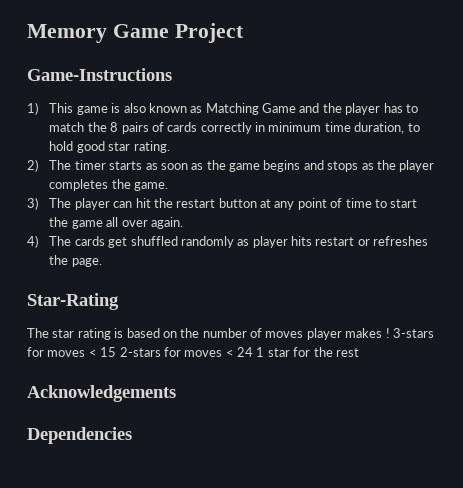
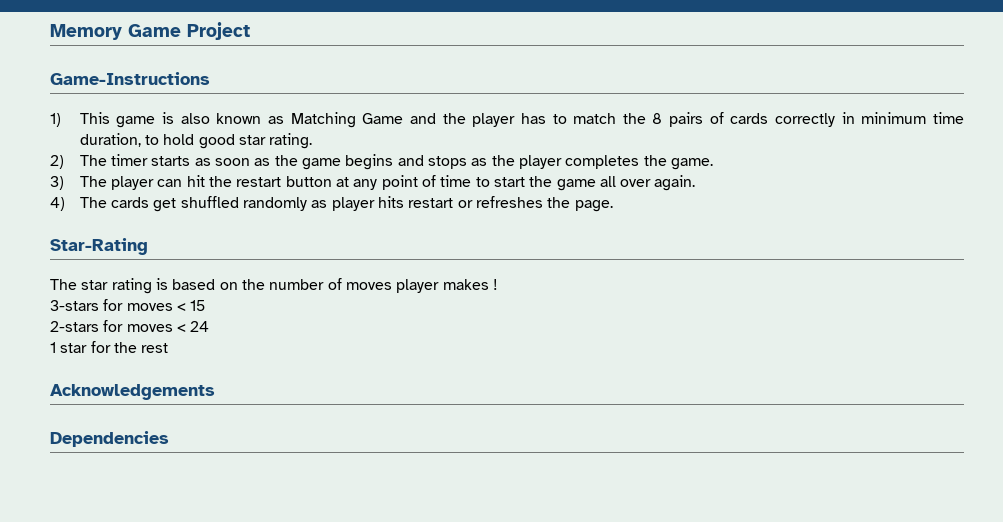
(390, 333) none -> (498, 284) //
(117, 352) none -> (206, 305) //
(253, 352) none -> (210, 326) //

